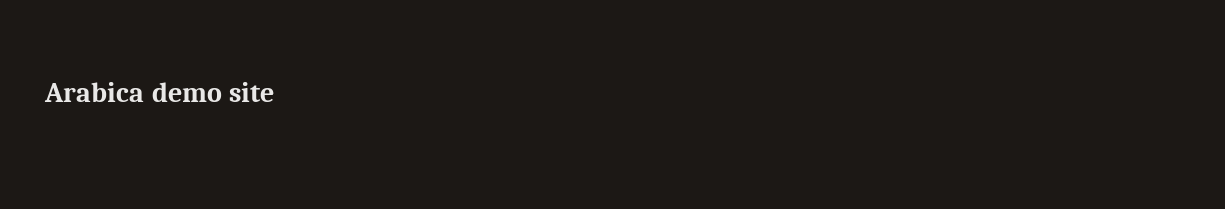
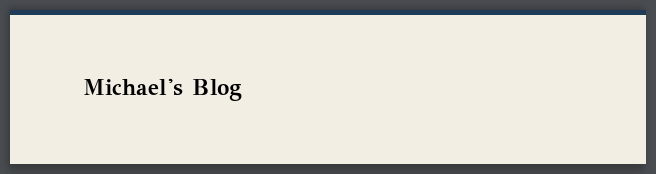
[44,82,275,102] Arabica demo site -> [83,78,242,101] Michael's Blog

